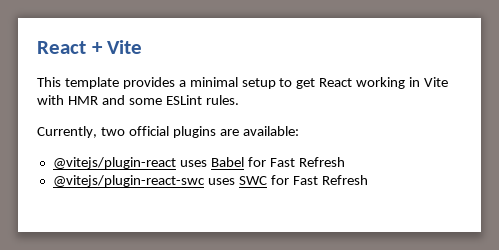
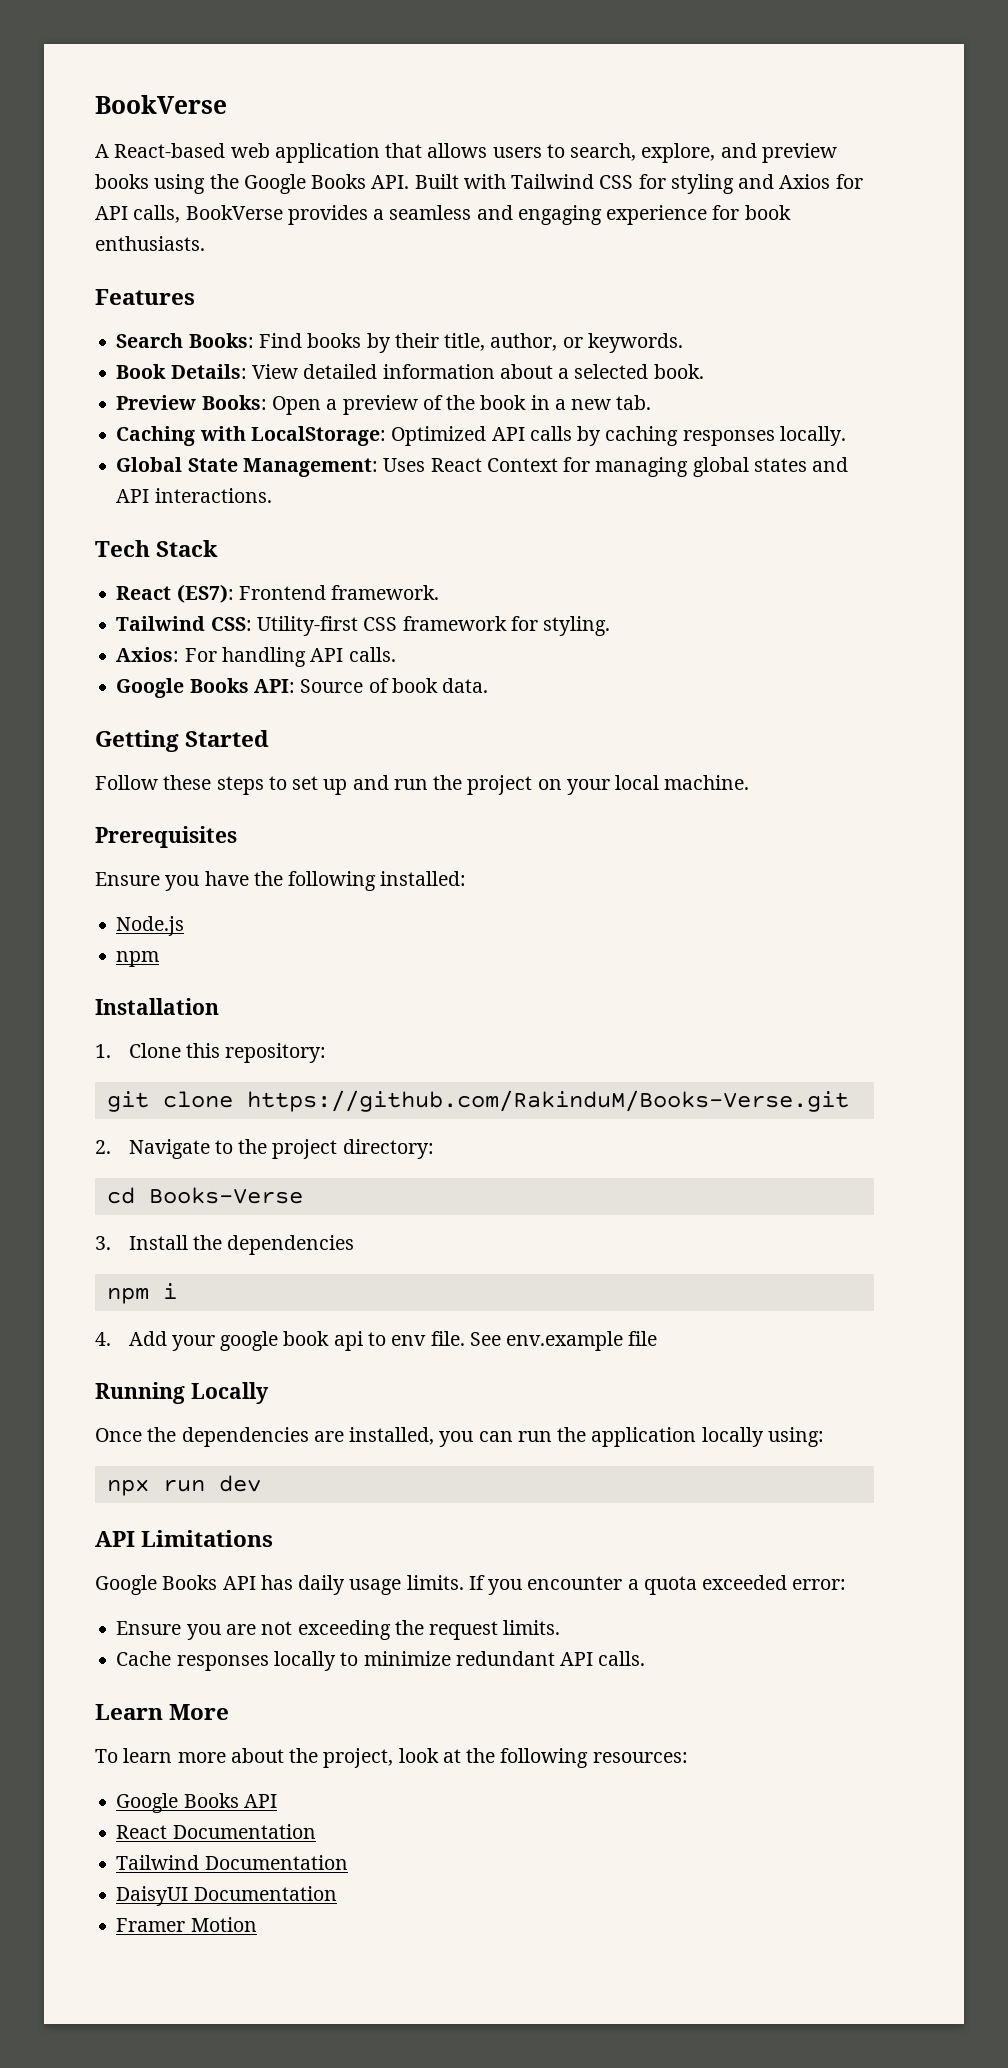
[37,40,143,54] [37,77,449,89] [37,95,239,105] [37,126,299,138] [52,157,345,169] [52,175,368,187] React + Vite // This template provides a minimal setup to get React working in Vite with HMR and some ESLint rules. // Currently, two official plugins are available: // @vitejs/plugin-react uses Babel for Fast Refresh // @vitejs/plugin-react-swc uses SWC for Fast Refresh -> [95,95,227,114] [95,143,837,163] [95,174,863,194] [95,205,791,225] [95,236,205,251] [95,289,195,305] [116,333,683,353] [116,364,704,379] [116,395,652,415] [116,426,846,446] [116,457,849,477] [116,488,272,503] [95,540,219,557] [116,584,440,603] [116,616,611,636] [116,647,396,667] [116,678,489,698] [95,730,270,752] [95,775,750,795] [95,826,237,848] [95,871,467,891] [116,916,185,936] [116,951,160,967] [95,998,219,1015] [95,1043,327,1063] [106,1090,849,1112] [95,1139,434,1159] [106,1187,303,1204] [95,1235,355,1255] [106,1283,177,1304] [95,1331,658,1351] [95,1382,269,1404] [95,1427,824,1447] [106,1475,261,1496] [95,1530,274,1547] [95,1575,847,1595] [116,1620,561,1640] [116,1651,646,1671] [95,1704,230,1720] [95,1748,688,1768] [116,1793,277,1813] [116,1824,316,1839] [116,1855,348,1870] [116,1886,337,1906] [116,1917,257,1932] BookVerse // A React-based web application that allows users to search, explore, and preview books using the Google Books API. Built with Tailwind CSS for styling and Axios for API calls, BookVerse provides a seamless and engaging experience for book enthusiasts. // Features // Search Books: Find books by their title, author, or keywords. // Book Details: View detailed information about a selected book. // Preview Books: Open a preview of the book in a new tab. // Caching with LocalStorage: Optimized API calls by caching responses locally. // Global State Management: Uses React Context for managing global states and API interactions. // Tech Stack // React (ES7): Frontend framework. // Tailwind CSS: Utility-first CSS framework for styling. // Axios: For handling API calls. // Google Books API: Source of book data. // Getting Started // Follow these steps to set up and run the project on your local machine. // Prerequisites // Ensure you have the following installed: // Node.js // npm // Installation // 1. Clone this repository: // git clone https://github.com/RakinduM/Books-Verse.git // 2. Navigate to the project directory: // cd Books-Verse // 3. Install the dependencies // npm i // 4. Add your google book api to env file. See env.example file // Running Locally // Once the dependencies are installed, you can run the application locally using: // npx run dev // API Limitations // Google Books API has daily usage limits. If you encounter a quota exceeded error: // Ensure you are not exceeding the request limits. // Cache responses locally to minimize redundant API calls. // Learn More // To learn more about the project, look at the following resources: // Google Books API // React Documentation // Tailwind Documentation // DaisyUI Documentation // Framer Motion

